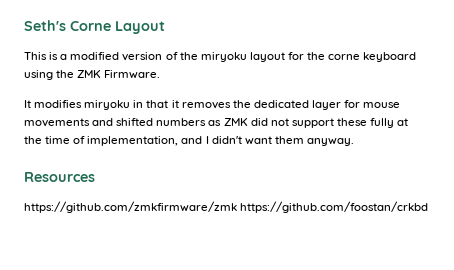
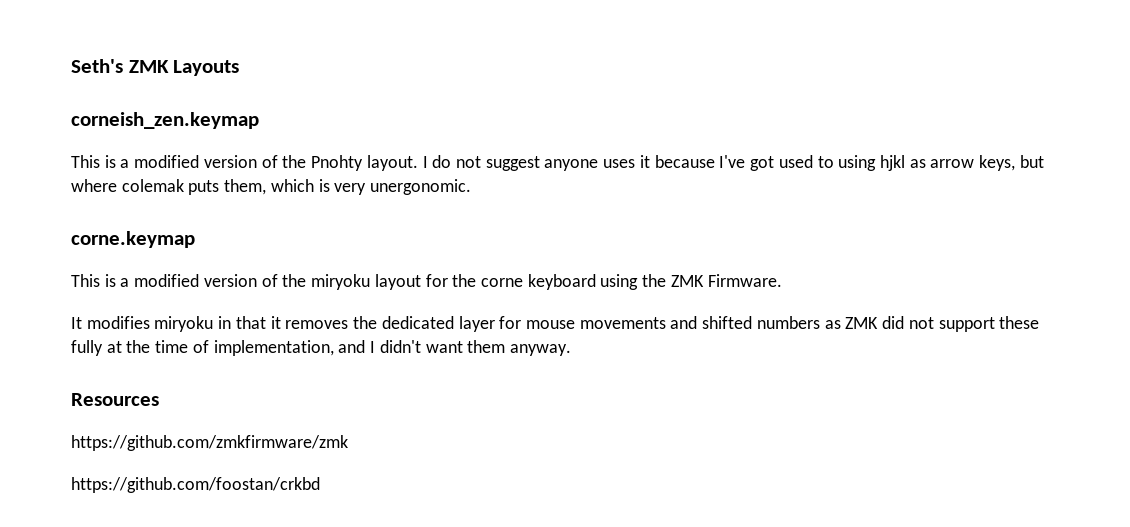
[70,21,165,34] Corne Layout -> [128,60,240,76] [71,112,259,129] [71,155,1044,171] [71,179,472,195] [71,231,195,248] ZMK Layouts // corneish_zen.keymap // This is a modified version of the Pnohty layout. I do not suggest anyone uses it because I've got used to using hjkl as arrow keys, but where colemak puts them, which is very unergonomic. // corne.keymap
(237, 207) none -> (348, 443) //

